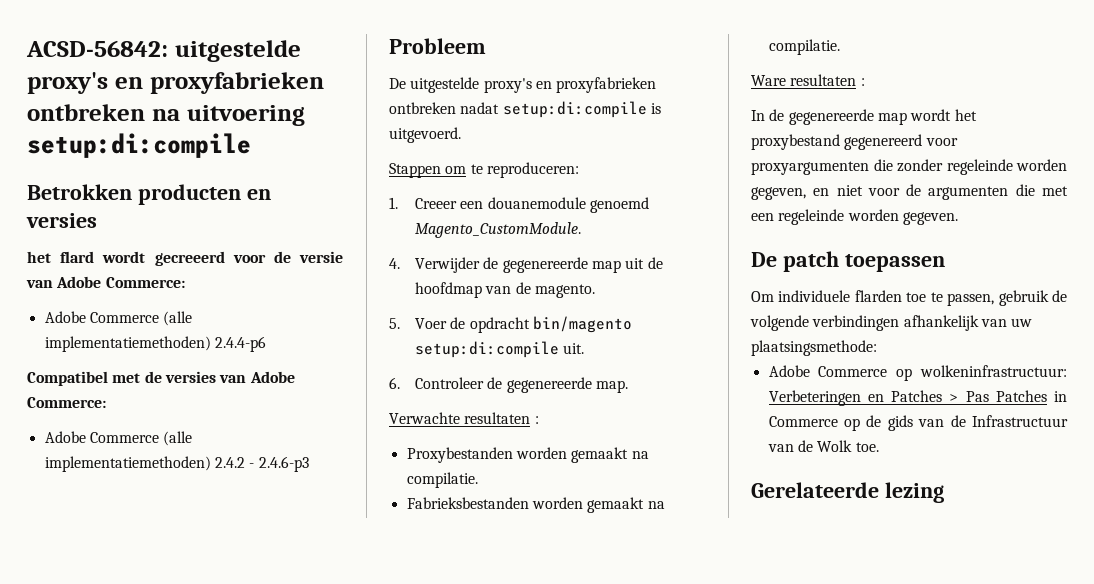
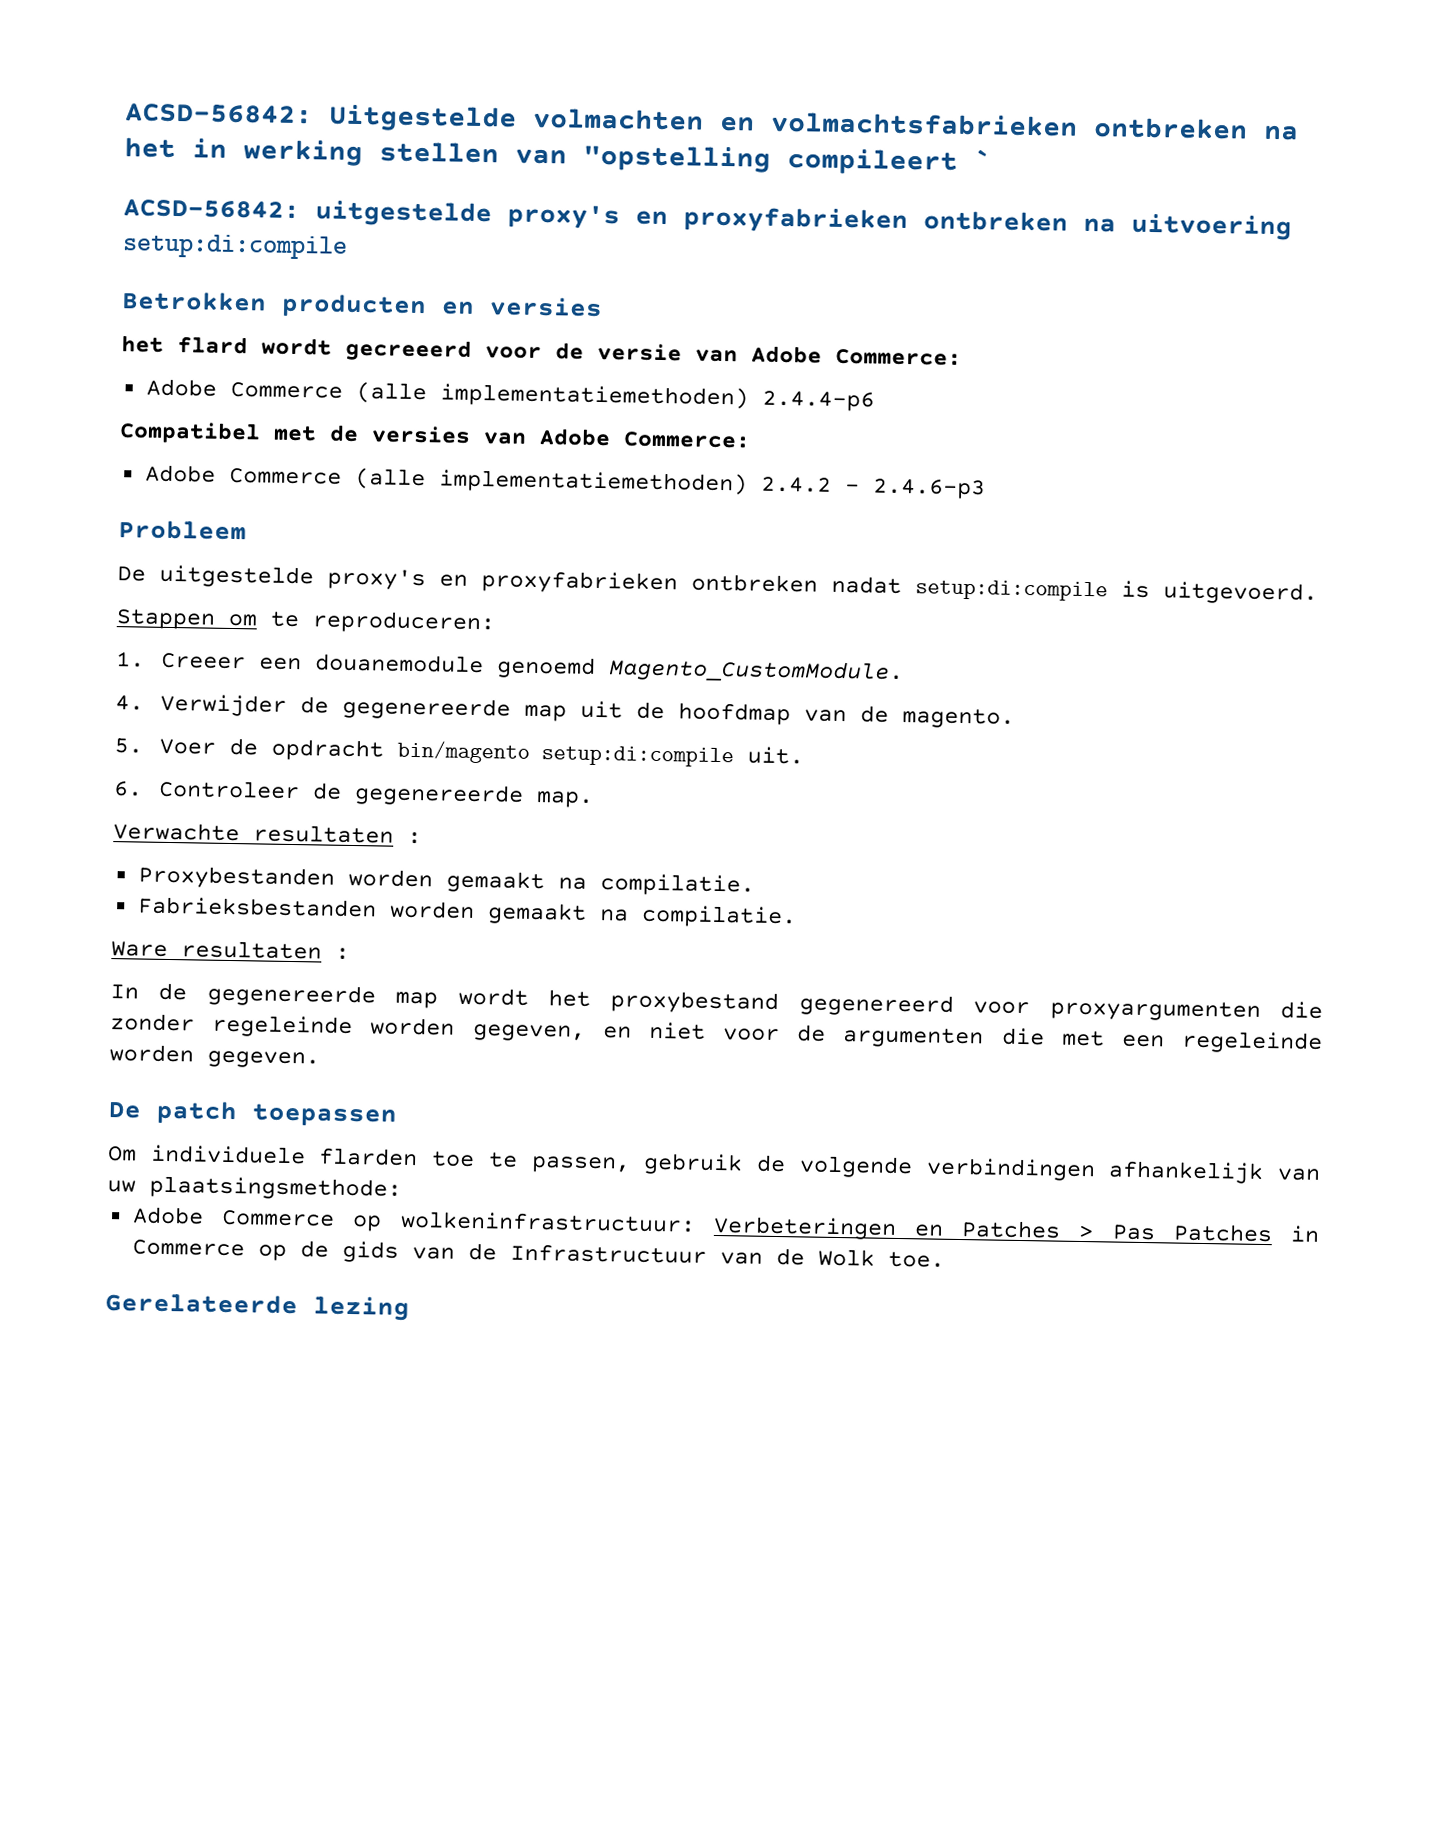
[26,40,168,57] ACSD-56842: -> [125,103,1299,141] [124,137,992,176] [123,199,300,220] ACSD-56842: Uitgestelde volmachten en volmachtsfabrieken ontbreken na het in werking stellen van "opstelling compileert ` // ACSD-56842:

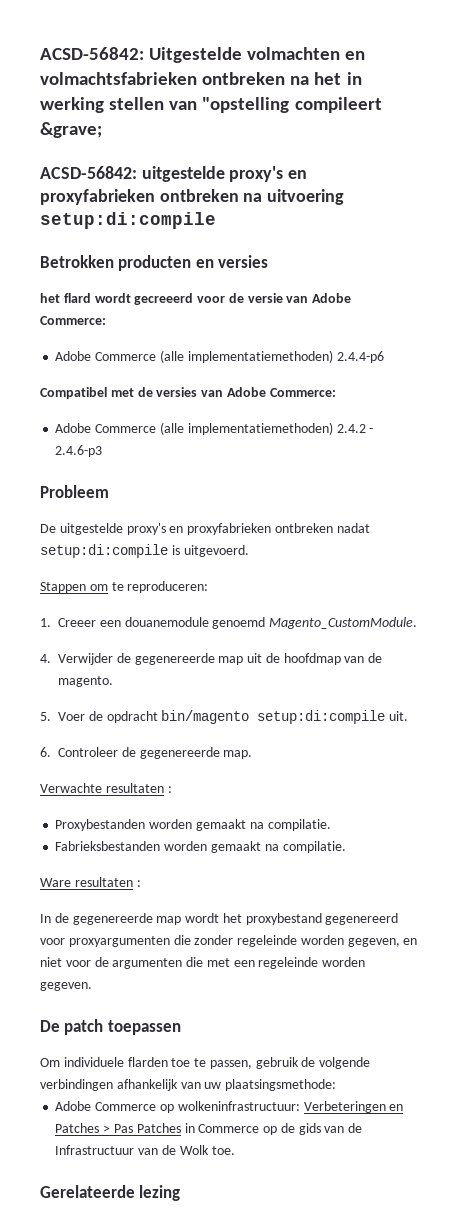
[974,149,992,171] ` -> [40,122,102,138] &grave;

